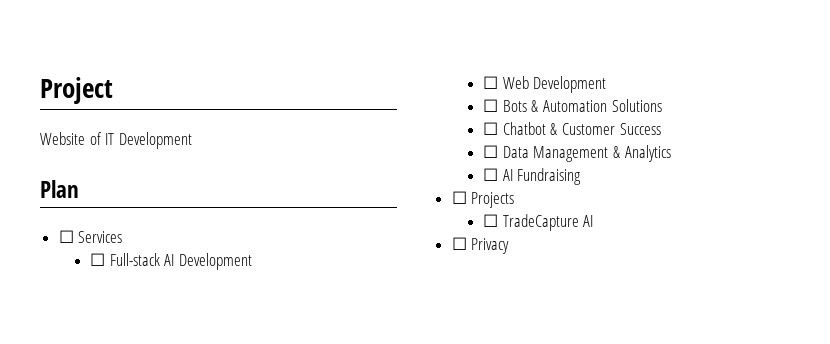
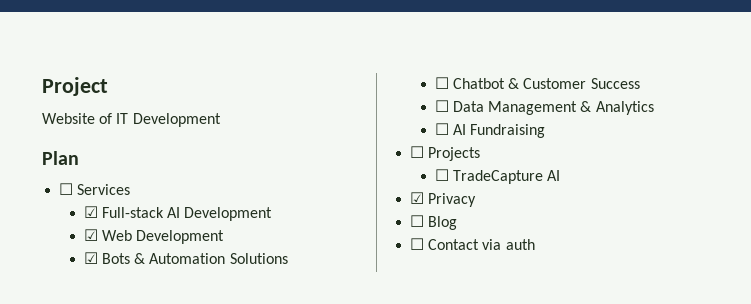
[90,253,106,266] ☐ -> [83,206,98,218] ☑
[483,76,499,89] ☐ -> [83,229,98,241] ☑
[483,99,499,112] ☐ -> [83,252,98,264] ☑
[451,237,510,254] // ☐ Privacy -> [410,192,477,207] [410,215,458,230] [410,238,535,250] // ☑ Privacy // ☐ Blog // ☐ Contact via auth

